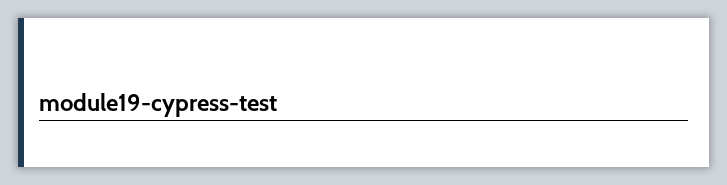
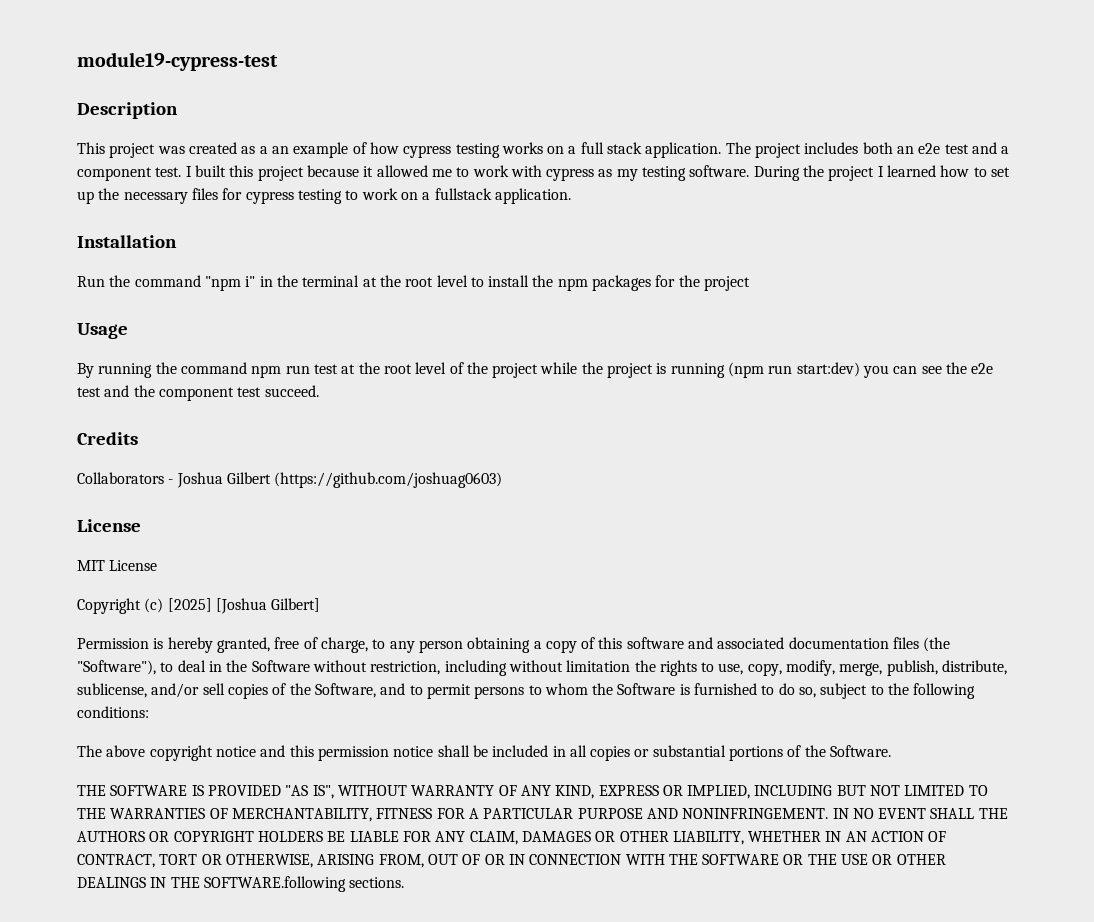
(277, 105) none -> [77,102,178,119] [77,142,1010,158] [77,165,1011,181] [77,188,571,204] [77,235,177,248] [77,275,751,291] [77,323,128,339] [77,362,994,378] [77,385,319,401] [77,432,138,445] [77,472,503,488] [77,519,141,532] [77,560,158,571] [77,598,321,614] [77,637,951,653] [77,660,1008,676] [77,683,976,699] [77,706,149,718] [77,745,892,761] [77,785,988,799] [77,808,1008,822] [77,831,947,845] [77,854,946,868] [77,876,405,892] // Description // This project was created as a an example of how cypress testing works on a full stack application. The project includes both an e2e test and a component test. I built this project because it allowed me to work with cypress as my testing software. During the project I learned how to set up the necessary files for cypress testing to work on a fullstack application. // Installation // Run the command "npm i" in the terminal at the root level to install the npm packages for the project // Usage // By running the command npm run test at the root level of the project while the project is running (npm run start:dev) you can see the e2e test and the component test succeed. // Credits // Collaborators - Joshua Gilbert (https://github.com/joshuag0603) // License // MIT License // Copyright (c) [2025] [Joshua Gilbert] // Permission is hereby granted, free of charge, to any person obtaining a copy of this software and associated documentation files (the "Software"), to deal in the Software without restriction, including without limitation the rights to use, copy, modify, merge, publish, distribute, sublicense, and/or sell copies of the Software, and to permit persons to whom the Software is furnished to do so, subject to the following conditions: // The above copyright notice and this permission notice shall be included in all copies or substantial portions of the Software. // THE SOFTWARE IS PROVIDED "AS IS", WITHOUT WARRANTY OF ANY KIND, EXPRESS OR IMPLIED, INCLUDING BUT NOT LIMITED TO THE WARRANTIES OF MERCHANTABILITY, FITNESS FOR A PARTICULAR PURPOSE AND NONINFRINGEMENT. IN NO EVENT SHALL THE AUTHORS OR COPYRIGHT HOLDERS BE LIABLE FOR ANY CLAIM, DAMAGES OR OTHER LIABILITY, WHETHER IN AN ACTION OF CONTRACT, TORT OR OTHERWISE, ARISING FROM, OUT OF OR IN CONNECTION WITH THE SOFTWARE OR THE USE OR OTHER DEALINGS IN THE SOFTWARE.following sections.

